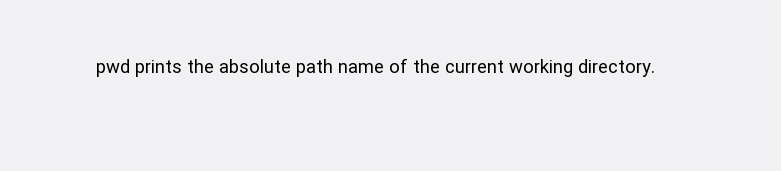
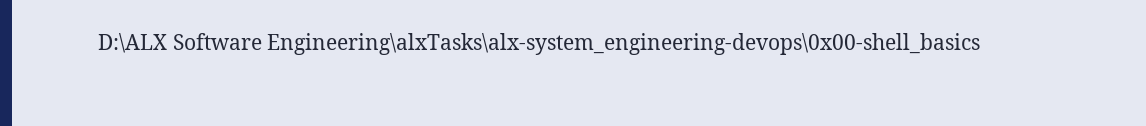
[96,58,655,77] pwd prints the absolute path name of the current working directory. -> [98,33,981,55] D:\ALX Software Engineering\alxTasks\alx-system_engineering-devops\0x00-shell_basics

